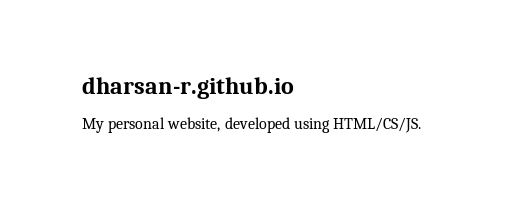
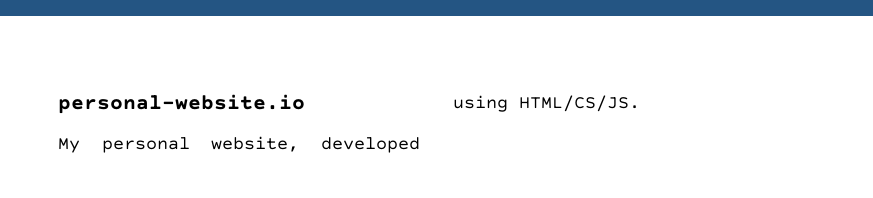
[82,77,294,99] dharsan-r.github.io -> [58,94,305,114] personal-website.io

